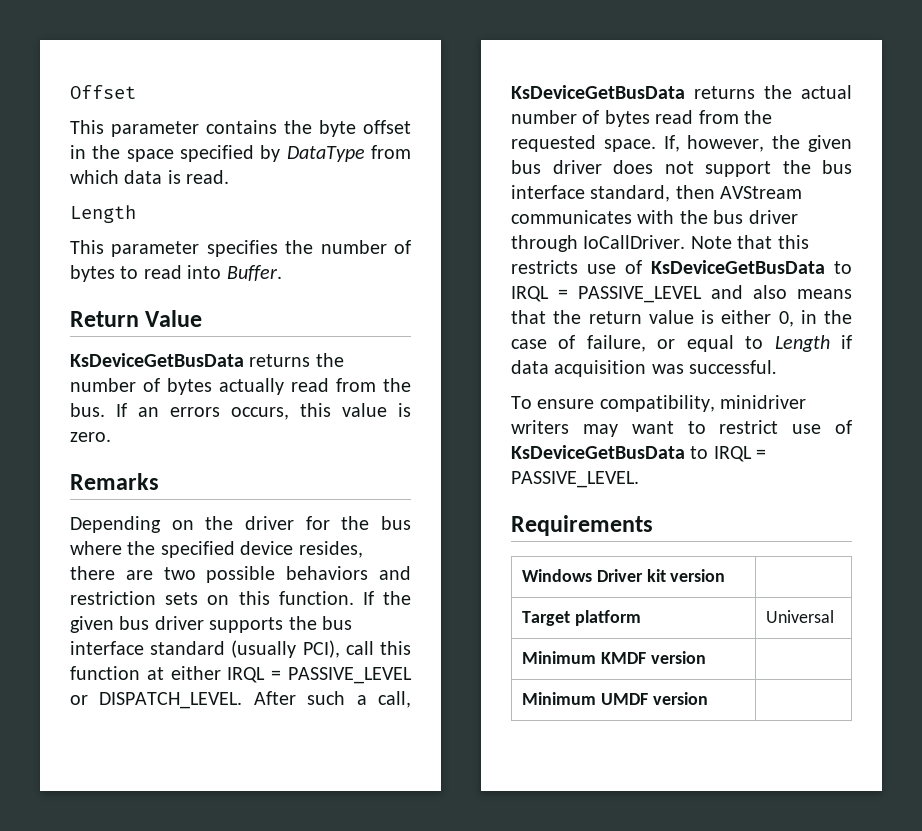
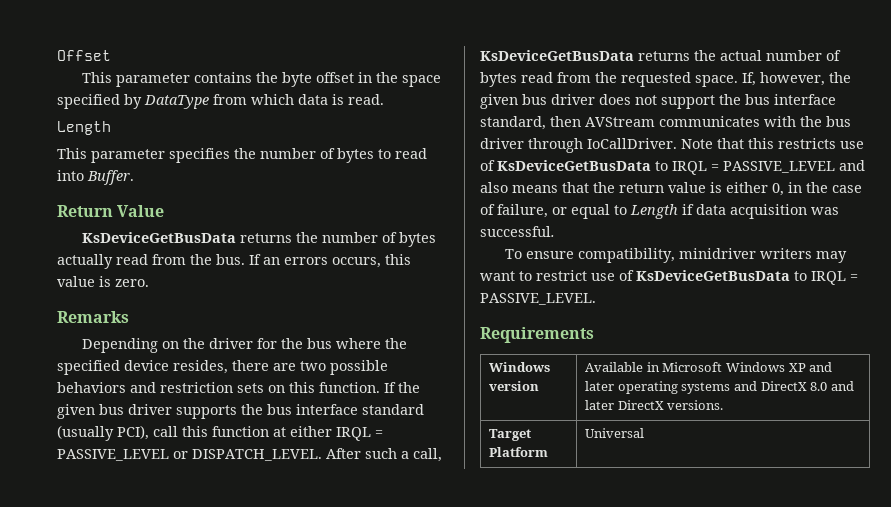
[596,569,726,582] Driver kit version | -> [489,381,540,391] [585,362,833,372] [585,381,854,394] [585,400,724,410] version | Available in Microsoft Windows XP and later operating systems and DirectX 8.0 and later DirectX versions.
[574,610,641,626] platform -> [489,447,549,457] Platform
[521,651,706,664] [521,692,708,705] // Minimum KMDF version | // Minimum UMDF version | -> (645, 433) none

